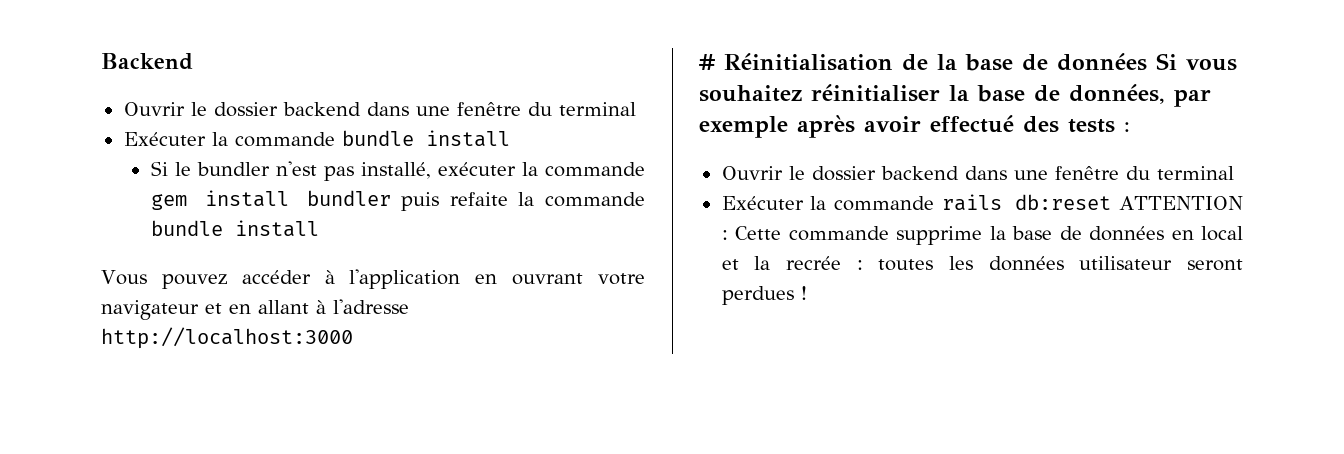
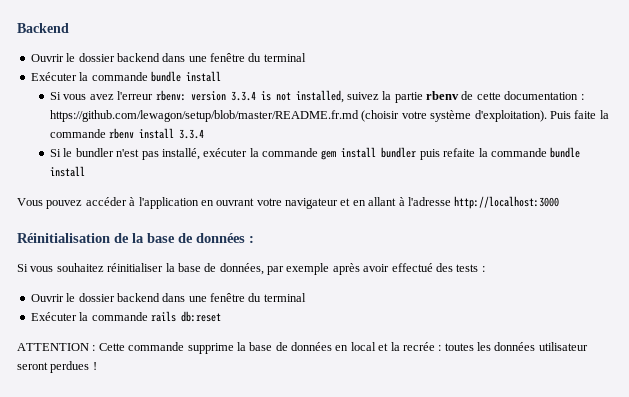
(510, 138) none -> [50,90,584,103] [50,110,609,122] [50,128,205,139] // Si vous avez l'erreur rbenv: version 3.3.4 is not installed, suivez la partie rbenv de cette documentation : https://github.com/lewagon/setup/blob/master/README.fr.md (choisir votre système d'exploitation). Puis faite la commande rbenv install 3.3.4
[699,54,715,70] # -> (560, 202) none
(1147, 62) none -> [249,236,254,243] : //
(1112, 202) none -> (221, 316) //

